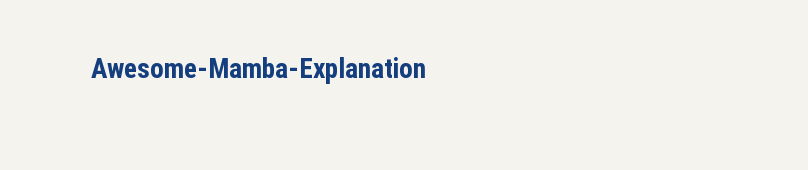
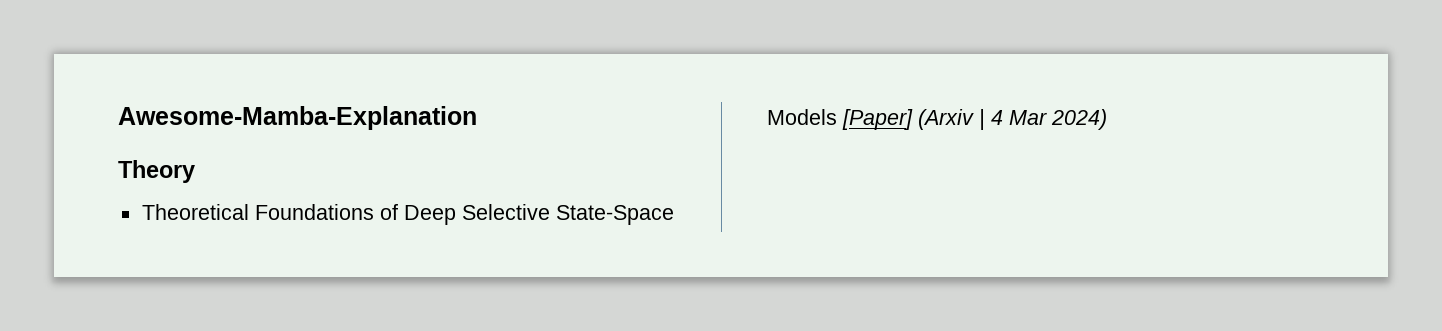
(426, 70) none -> [118,160,195,183] [141,204,674,225] [766,109,1107,130] // Theory // Theoretical Foundations of Deep Selective State-Space Models [Paper] (Arxiv | 4 Mar 2024)

